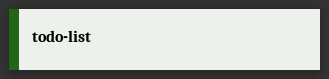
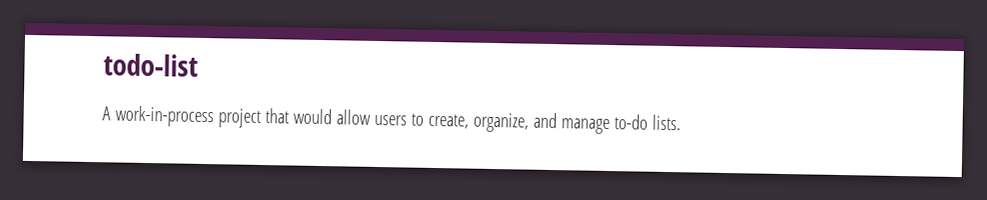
(91, 36) none -> [102,105,681,135] // A work-in-process project that would allow users to create, organize, and manage to-do lists.

